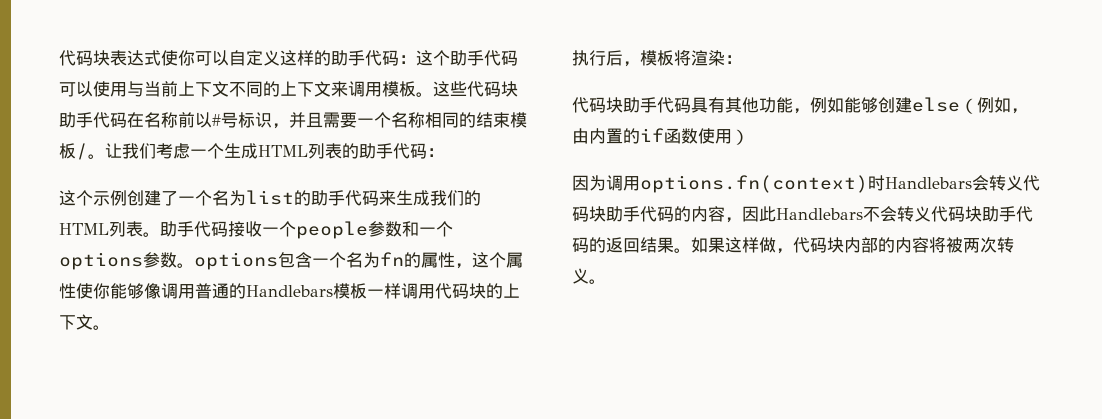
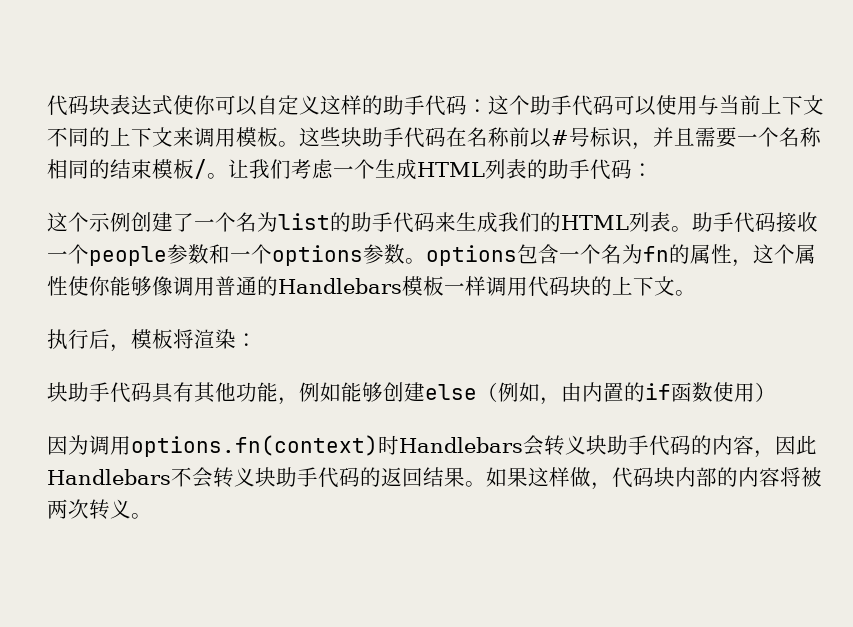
[467,81,501,97] 代码 -> (341, 136) none
[572,97,606,113] 代码 -> (257, 340) none
[1023,175,1040,191] [572,206,589,222] 代码 -> (586, 445) none
[931,206,965,222] 代码 -> (255, 477) none

